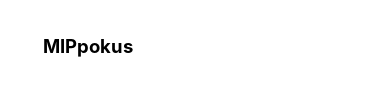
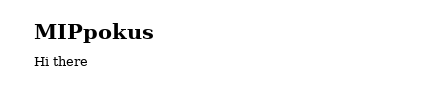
(133, 48) none -> [34,56,88,66] // Hi there

